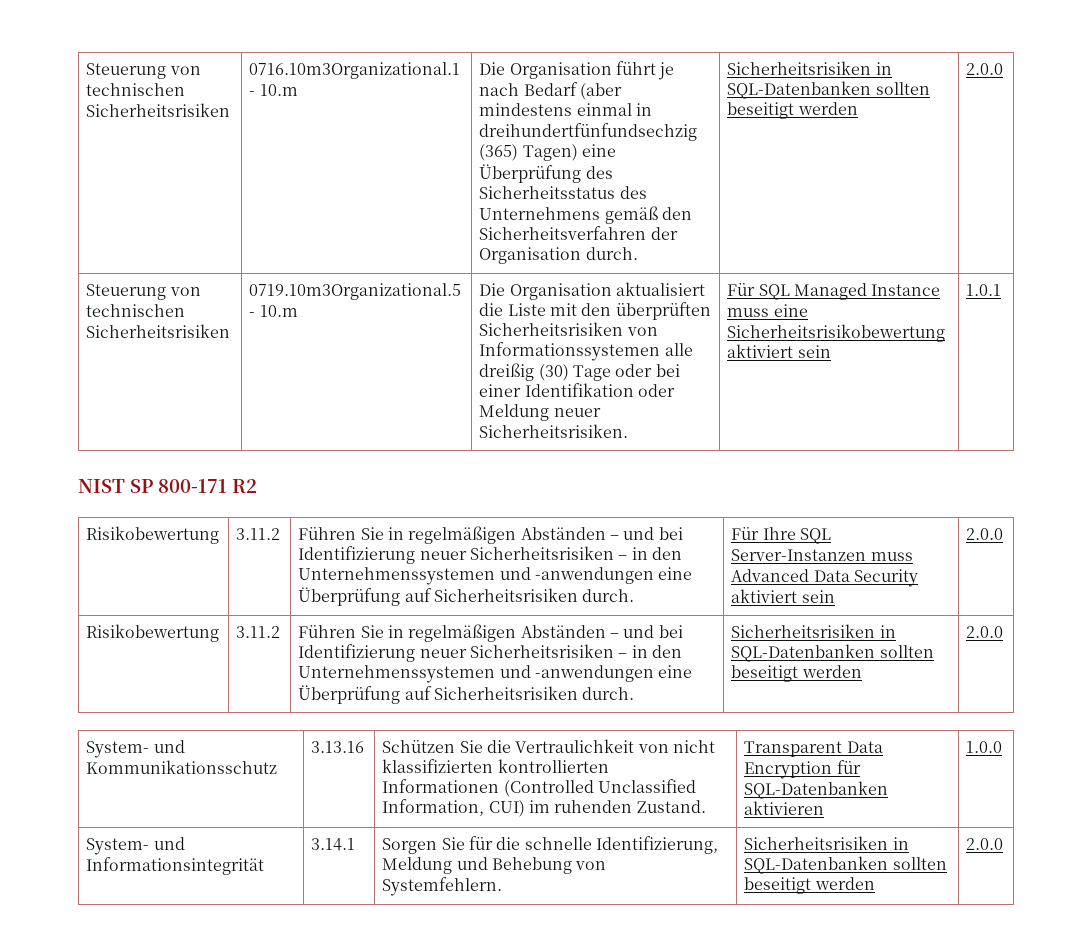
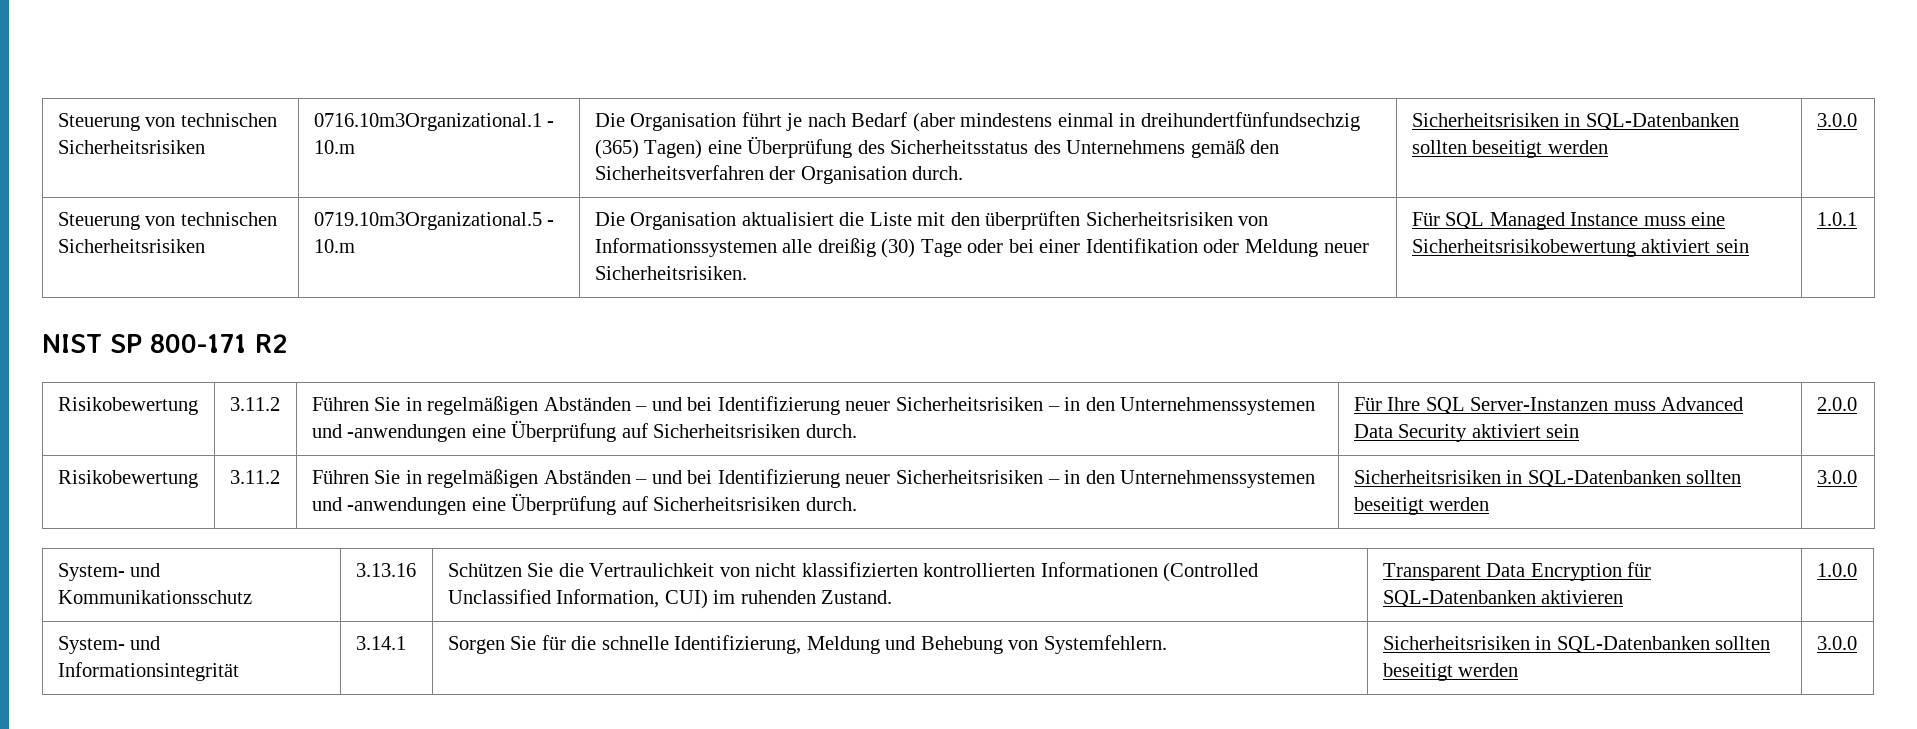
[966,63,1004,75] 2.0.0 -> [1816,113,1857,127] 3.0.0
[966,626,1004,638] 2.0.0 -> [1816,470,1857,484] 3.0.0
[966,838,1004,850] 2.0.0 -> [1816,636,1857,650] 3.0.0

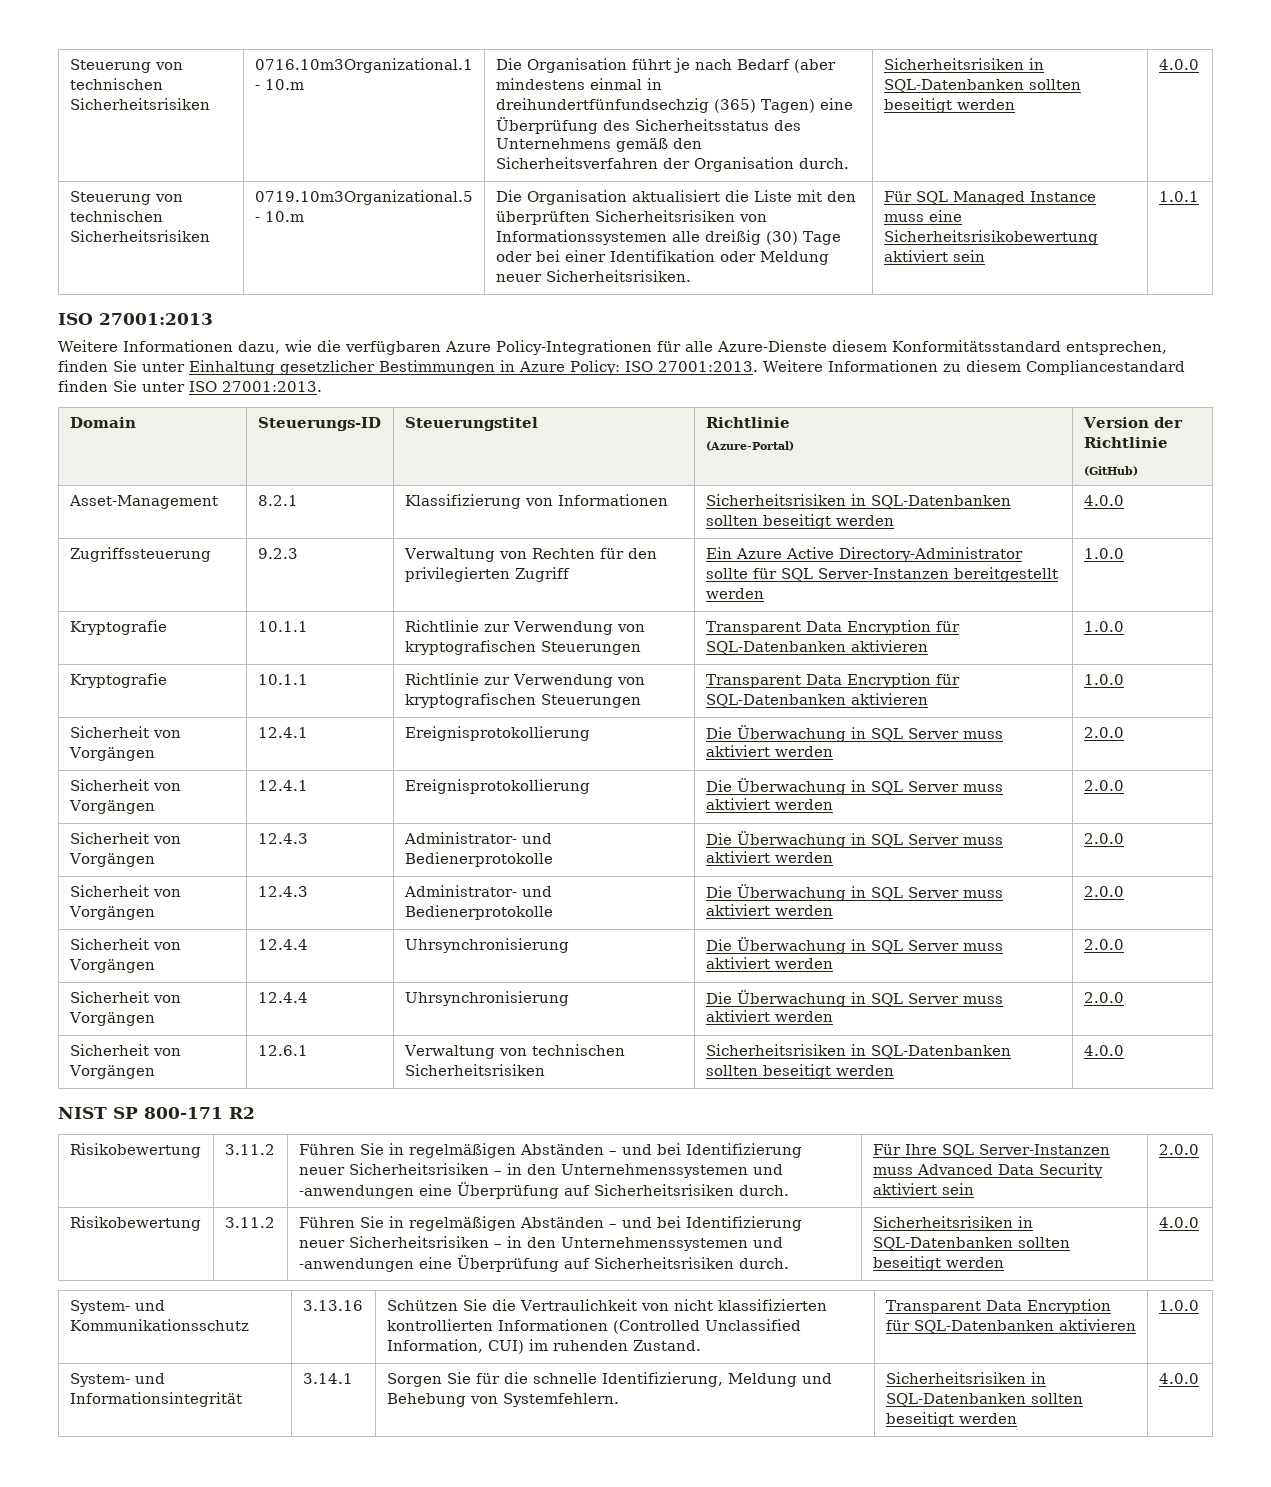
[1816,113,1857,127] 3.0.0 -> [1158,59,1199,70] 4.0.0
(1857, 219) none -> [58,313,213,325] [58,340,1167,355] [58,360,1185,375] [58,380,322,392] [69,417,136,428] [257,417,381,431] [404,417,538,431] [705,417,790,428] [705,441,794,451] [1082,417,1183,428] [1083,437,1168,448] [1083,466,1138,476] [68,495,218,509] [257,495,298,506] [404,494,668,509] [705,494,1011,508] [705,514,894,529] [1083,495,1124,506] [69,547,211,562] [257,548,298,559] [403,548,657,562] [404,567,570,582] [705,547,1023,562] [705,567,1058,582] [705,588,764,599] [1083,548,1124,559] [69,620,167,635] [257,621,308,632] [404,620,645,635] [404,640,641,655] [705,620,960,635] [705,640,928,654] [1083,621,1124,632] [69,673,167,688] [257,674,308,685] [404,673,645,688] [404,693,641,708] [705,673,960,688] [705,693,928,707] [1083,674,1124,685] [69,726,181,738] [68,747,155,761] [257,727,308,738] [404,726,590,741] [705,725,1003,742] [705,745,833,757] [1083,727,1124,738] [69,779,181,791] [68,800,155,814] [257,780,308,791] [404,779,590,794] [705,778,1003,795] [705,798,833,810] [1083,780,1124,791] [69,832,181,844] [68,853,155,867] [257,833,308,844] [403,832,552,844] [404,852,553,867] [705,831,1003,848] [705,851,833,863] [1083,833,1124,844] [69,885,181,897] [68,906,155,920] [257,886,308,897] [403,885,552,897] [404,905,553,920] [705,884,1003,901] [705,904,833,916] [1083,886,1124,897] [69,938,181,950] [68,959,155,973] [257,939,308,950] [404,938,569,953] [705,937,1003,954] [705,957,833,969] [1083,939,1124,950] [69,991,181,1003] [68,1012,155,1026] [257,992,308,1003] [404,991,569,1006] [705,990,1003,1007] [705,1010,833,1022] [1083,992,1124,1003] [69,1044,181,1056] [68,1065,155,1079] [257,1045,308,1056] [403,1044,625,1059] [404,1064,545,1076] [705,1044,1011,1058] [705,1064,894,1079] [1083,1045,1124,1056] // ISO 27001:2013 // Weitere Informationen dazu, wie die verfügbaren Azure Policy-Integrationen für alle Azure-Dienste diesem Konformitätsstandard entsprechen, finden Sie unter Einhaltung gesetzlicher Bestimmungen in Azure Policy: ISO 27001:2013. Weitere Informationen zu diesem Compliancestandard finden Sie unter ISO 27001:2013. // Domain | Steuerungs-ID | Steuerungstitel | Richtlinie // (Azure-Portal) | Version der Richtlinie // (GitHub) // Asset-Management | 8.2.1 | Klassifizierung von Informationen | Sicherheitsrisiken in SQL-Datenbanken sollten beseitigt werden | 4.0.0 // Zugriffssteuerung | 9.2.3 | Verwaltung von Rechten für den privilegierten Zugriff | Ein Azure Active Directory-Administrator sollte für SQL Server-Instanzen bereitgestellt werden | 1.0.0 // Kryptografie | 10.1.1 | Richtlinie zur Verwendung von kryptografischen Steuerungen | Transparent Data Encryption für SQL-Datenbanken aktivieren | 1.0.0 // Kryptografie | 10.1.1 | Richtlinie zur Verwendung von kryptografischen Steuerungen | Transparent Data Encryption für SQL-Datenbanken aktivieren | 1.0.0 // Sicherheit von Vorgängen | 12.4.1 | Ereignisprotokollierung | Die Überwachung in SQL Server muss aktiviert werden | 2.0.0 // Sicherheit von Vorgängen | 12.4.1 | Ereignisprotokollierung | Die Überwachung in SQL Server muss aktiviert werden | 2.0.0 // Sicherheit von Vorgängen | 12.4.3 | Administrator- und Bedienerprotokolle | Die Überwachung in SQL Server muss aktiviert werden | 2.0.0 // Sicherheit von Vorgängen | 12.4.3 | Administrator- und Bedienerprotokolle | Die Überwachung in SQL Server muss aktiviert werden | 2.0.0 // Sicherheit von Vorgängen | 12.4.4 | Uhrsynchronisierung | Die Überwachung in SQL Server muss aktiviert werden | 2.0.0 // Sicherheit von Vorgängen | 12.4.4 | Uhrsynchronisierung | Die Überwachung in SQL Server muss aktiviert werden | 2.0.0 // Sicherheit von Vorgängen | 12.6.1 | Verwaltung von technischen Sicherheitsrisiken | Sicherheitsrisiken in SQL-Datenbanken sollten beseitigt werden | 4.0.0
[1816,470,1857,484] 3.0.0 -> [1158,1217,1199,1228] 4.0.0
[1816,636,1857,650] 3.0.0 -> [1158,1373,1199,1384] 4.0.0

